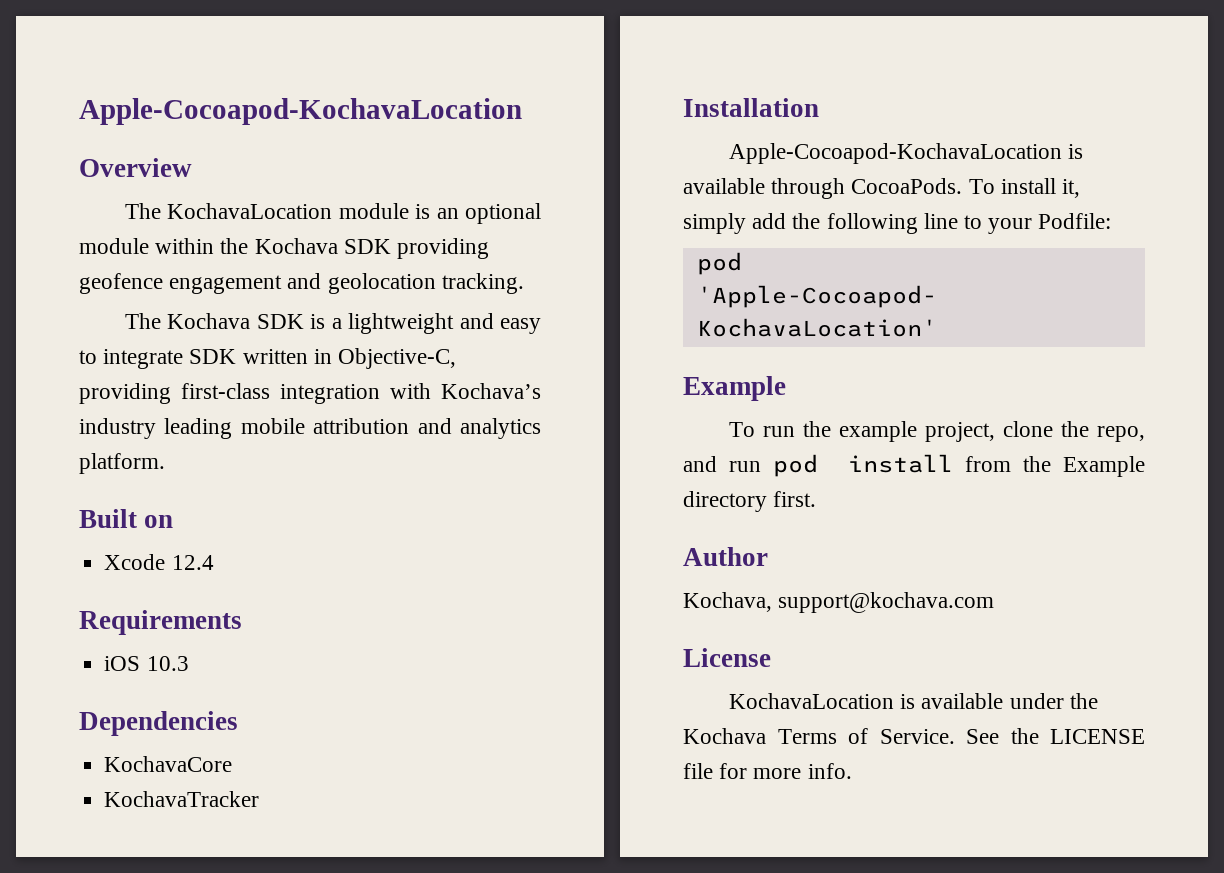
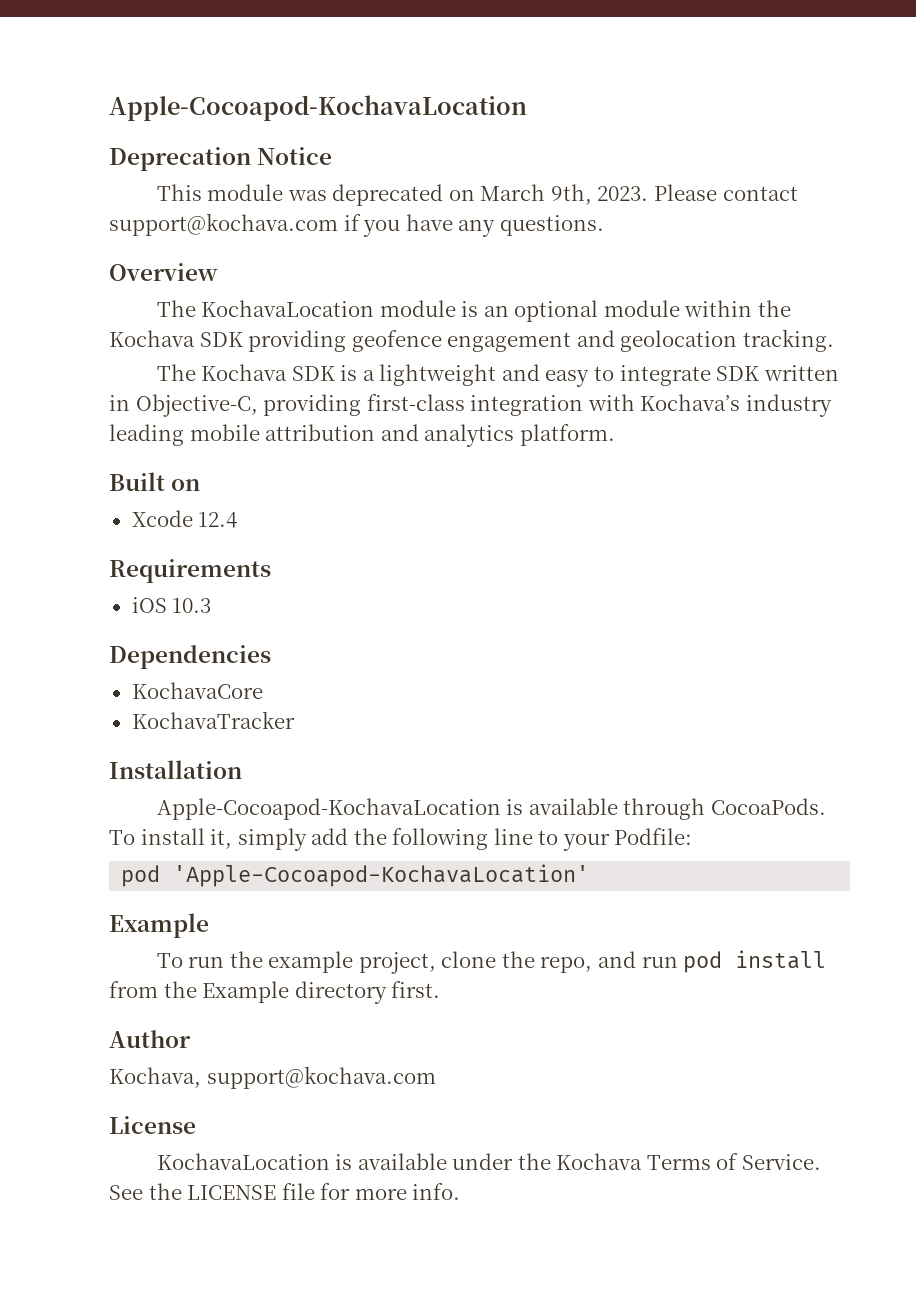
[79,98,522,125] Apple-Cocoapod-KochavaLocation -> [109,95,527,121] [109,147,333,171] [156,184,798,206] [109,213,604,237] Apple-Cocoapod-KochavaLocation // Deprecation Notice // This module was deprecated on March 9th, 2023. Please contact support@kochava.com if you have any questions.

